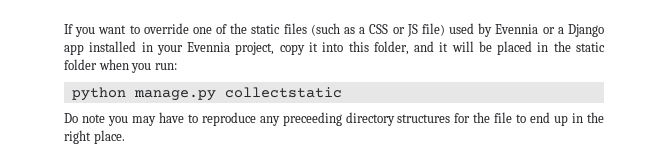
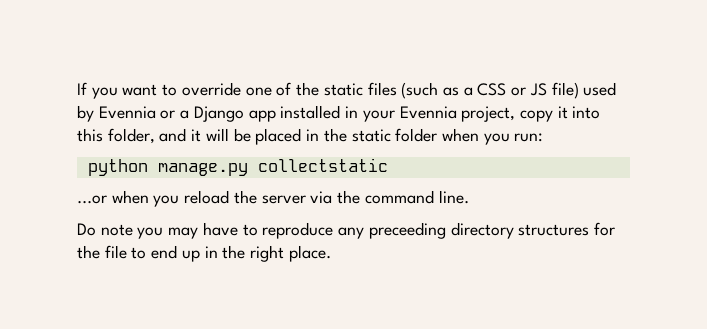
(342, 92) none -> [77,190,469,207] // ...or when you reload the server via the command line.

